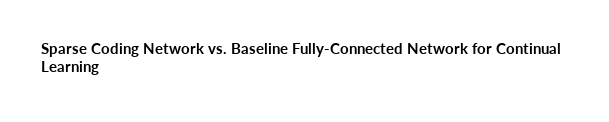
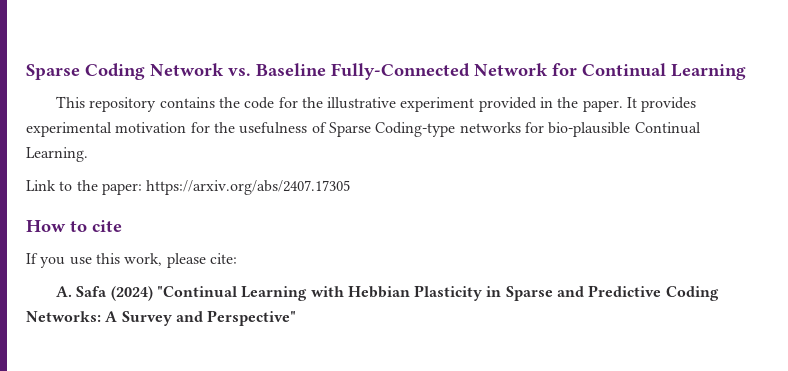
(99, 68) none -> [55,96,697,112] [26,122,701,137] [26,147,88,162] [26,180,351,195] [26,220,122,232] [26,253,237,268] [55,285,719,301] [26,310,297,326] // This repository contains the code for the illustrative experiment provided in the paper. It provides experimental motivation for the usefulness of Sparse Coding-type networks for bio-plausible Continual Learning. // Link to the paper: https://arxiv.org/abs/2407.17305 // How to cite // If you use this work, please cite: // A. Safa (2024) "Continual Learning with Hebbian Plasticity in Sparse and Predictive Coding Networks: A Survey and Perspective"

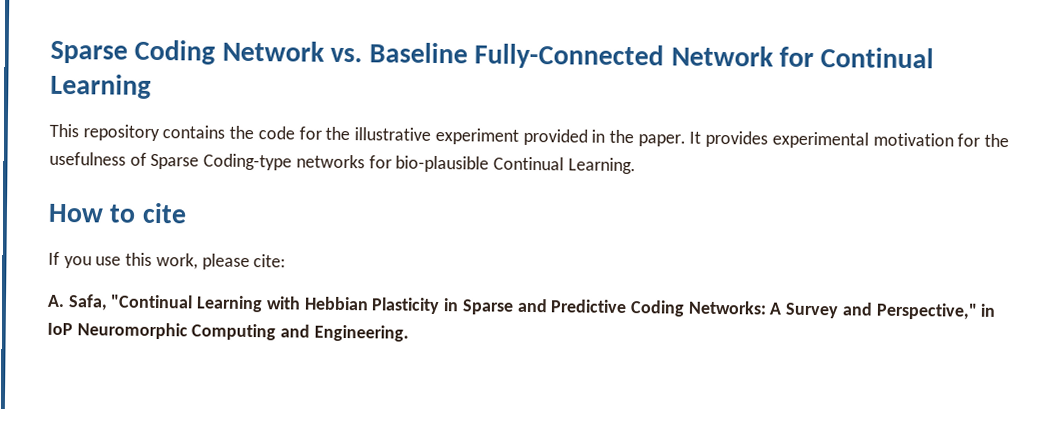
[26,180,351,195] // Link to the paper: https://arxiv.org/abs/2407.17305 -> (636, 166) none
[76,286,153,301] Safa (2024) -> [67,294,108,311] Safa,
[207,310,297,326] Perspective" -> [875,302,997,320] [47,322,409,342] Perspective," in IoP Neuromorphic Computing and Engineering.

